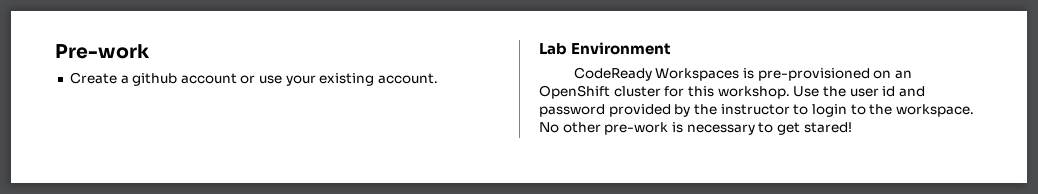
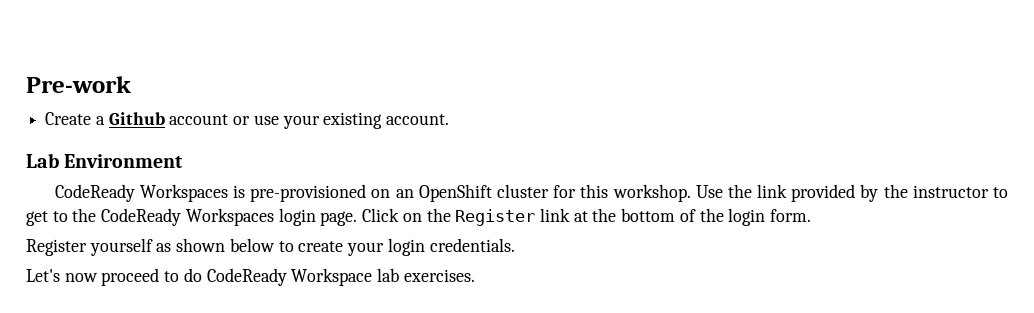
[132,73,178,86] github -> [108,112,165,125] Github
[849,86,925,97] [539,104,605,117] user id and password -> [757,184,788,198] link
[811,104,847,117] login -> [26,211,48,226] get
[895,104,974,117] [539,122,852,135] workspace. No other pre-work is necessary to get stared! -> [101,208,812,226] [26,238,515,256] [26,268,475,286] CodeReady Workspaces login page. Click on the Register link at the bottom of the login form. // Register yourself as shown below to create your login credentials. // Let's now proceed to do CodeReady Workspace lab exercises.

